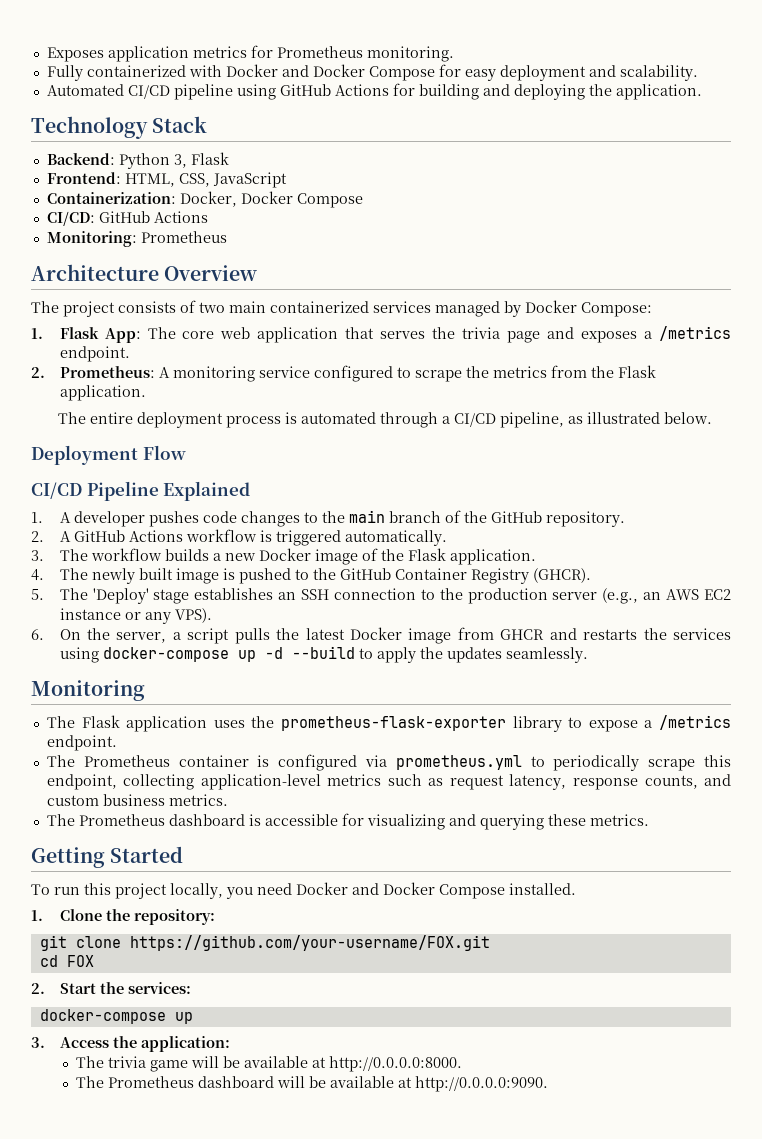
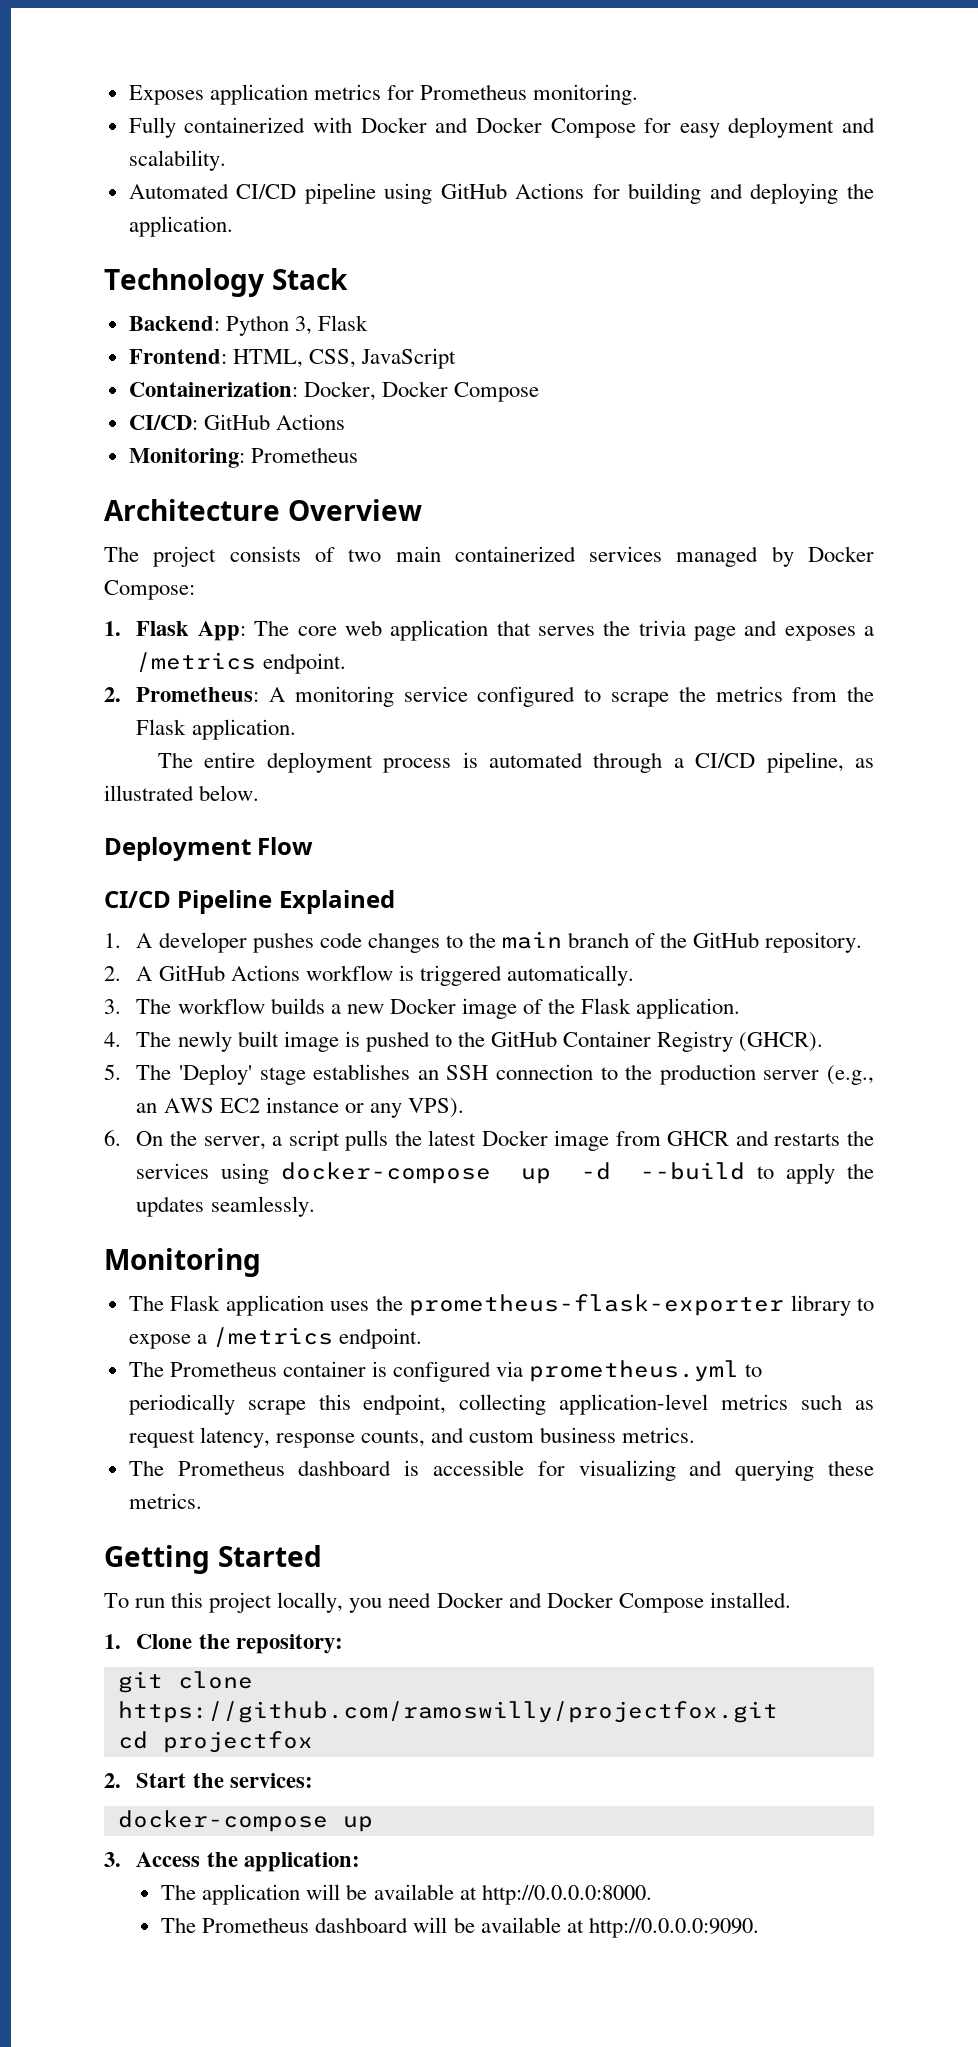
[129,935,490,951] https://github.com/your-username/FOX.git -> [117,1701,778,1723] https://github.com/ramoswilly/projectfox.git
[66,955,94,967] FOX -> [162,1731,313,1753] projectfox
[107,1056,188,1072] trivia game -> [202,1884,301,1905] application

